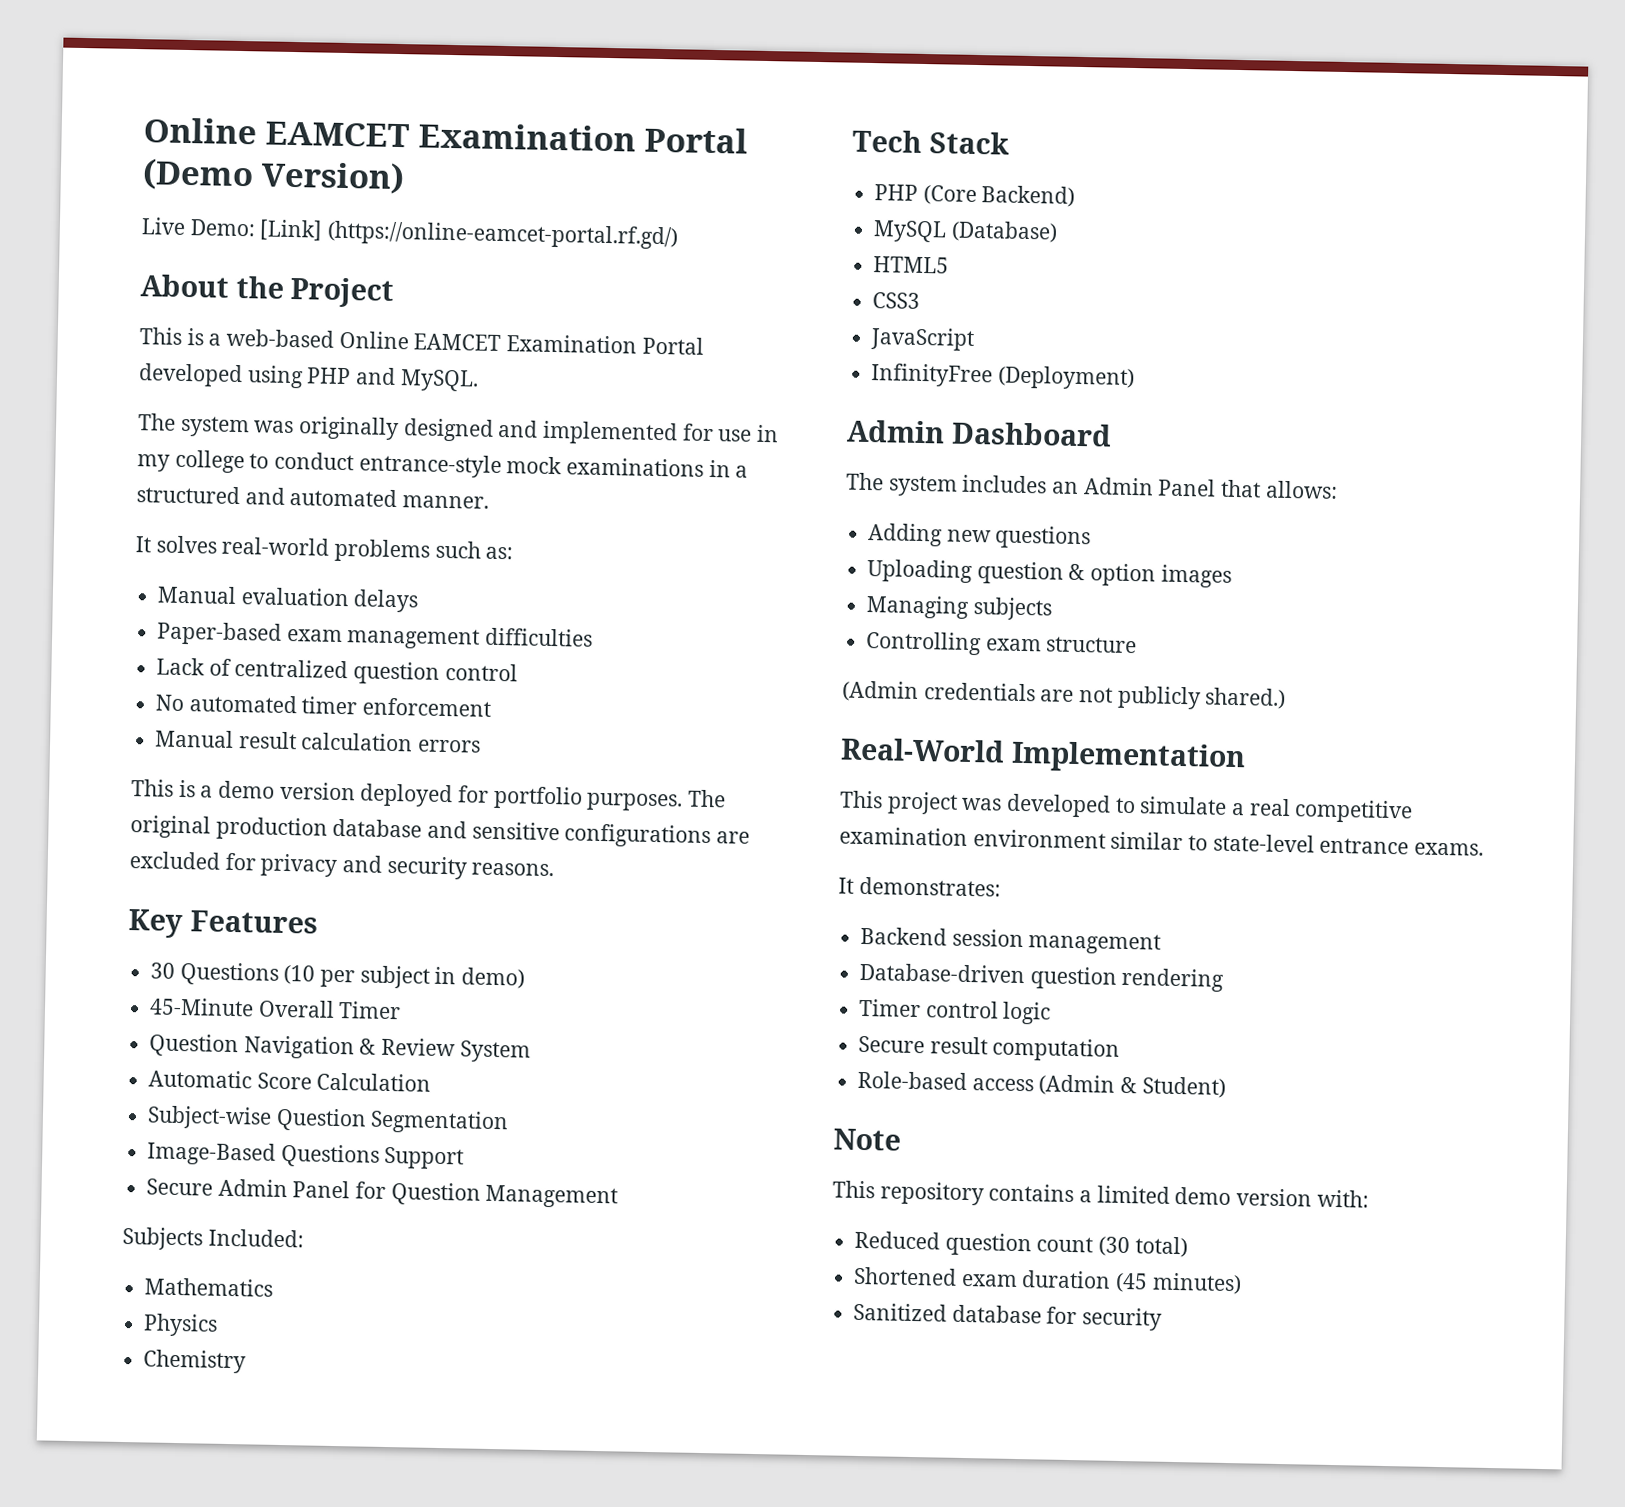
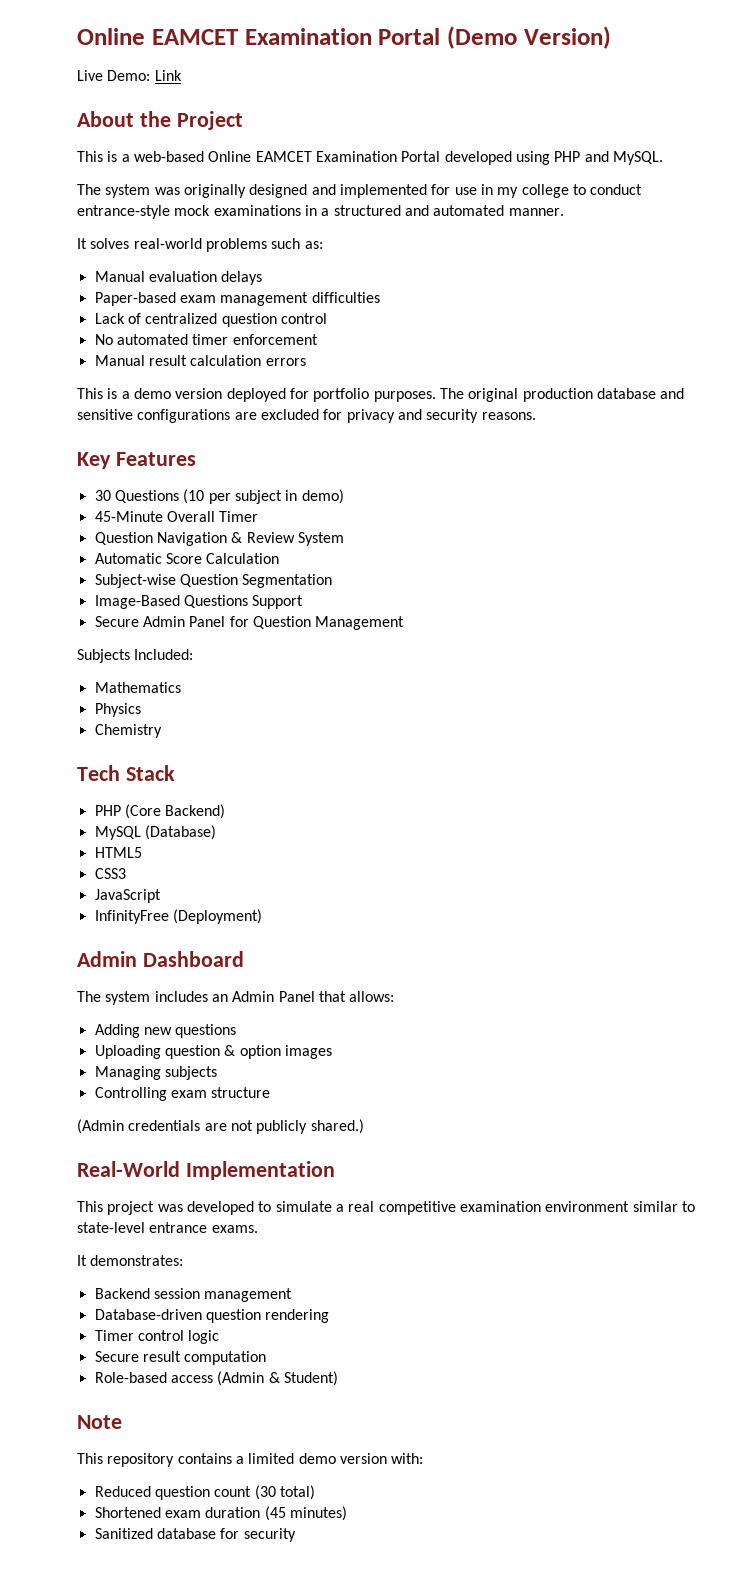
[259,219,679,250] [Link] (https://online-eamcet-portal.rf.gd/) -> [154,70,182,81] Link

